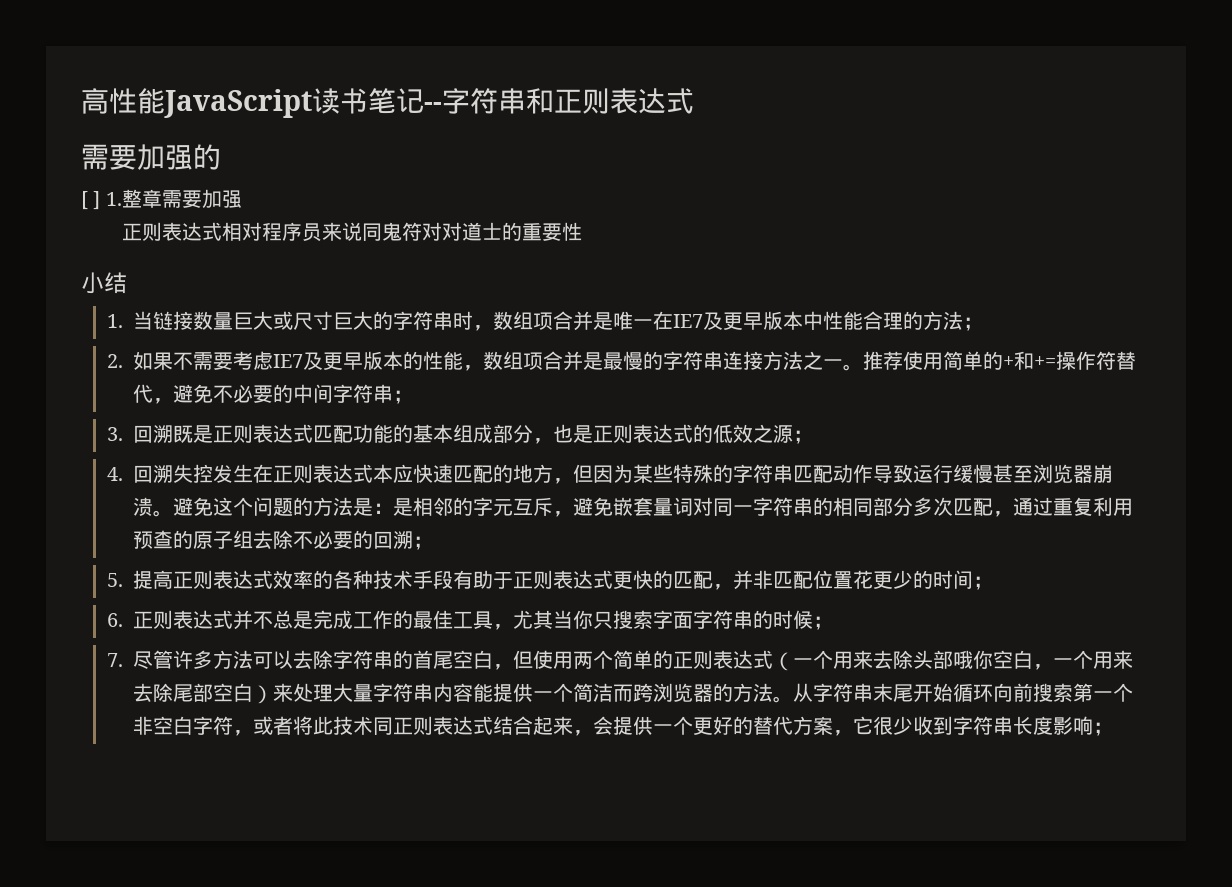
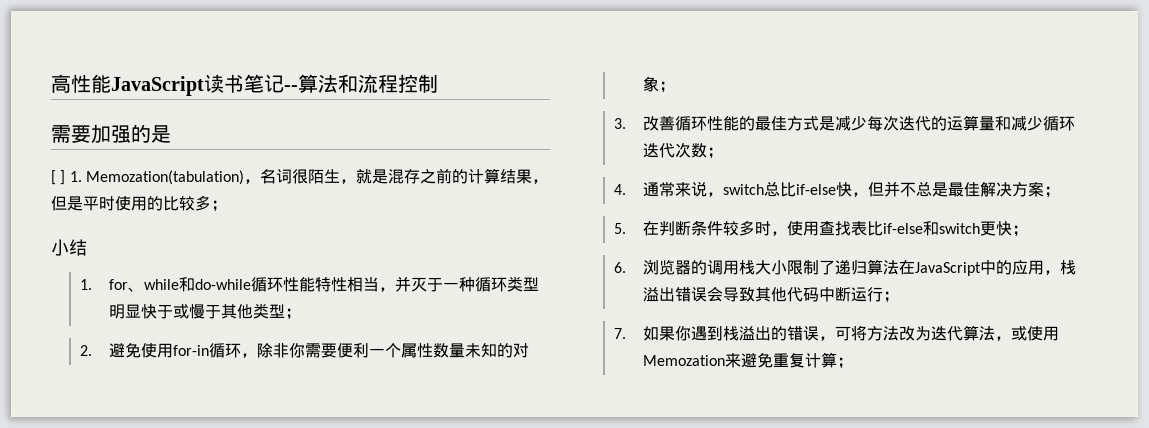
[442,88,694,114] 字符串和正则表达式 -> [298,74,438,93] 算法和流程控制
(221, 157) none -> [151,125,171,143] 是
[121,189,242,209] [121,222,582,242] [81,272,127,294] [107,311,984,331] [107,351,1137,371] [133,384,414,404] [107,424,814,444] [107,464,1114,484] [133,497,1134,517] [133,530,434,550] [107,570,994,590] [107,610,834,630] [107,650,1134,671] [133,683,1134,704] [133,716,1094,736] 整章需要加强 // 正则表达式相对程序员来说同鬼符对对道士的重要性 // 小结 // 1.当链接数量巨大或尺寸巨大的字符串时，数组项合并是唯一在IE7及更早版本中性能合理的方法； // 2.如果不需要考虑IE7及更早版本的性能，数组项合并是最慢的字符串连接方法之一。推荐使用简单的+和+=操作符替代，避免不必要的中间字符串； // 3.回溯既是正则表达式匹配功能的基本组成部分，也是正则表达式的低效之源； // 4.回溯失控发生在正则表达式本应快速匹配的地方，但因为某些特殊的字符串匹配动作导致运行缓慢甚至浏览器崩溃。避免这个问题的方法是：是相邻的字元互斥，避免嵌套量词对同一字符串的相同部分多次匹配，通过重复利用预查的原子组去除不必要的回溯； // 5.提高正则表达式效率的各种技术手段有助于正则表达式更快的匹配，并非匹配位置花更少的时间； // 6.正则表达式并不总是完成工作的最佳工具，尤其当你只搜索字面字符串的时候； // 7.尽管许多方法可以去除字符串的首尾空白，但使用两个简单的正则表达式（一个用来去除头部哦你空白，一个用来去除尾部空白）来处理大量字符串内容能提供一个简洁而跨浏览器的方法。从字符串末尾开始循环向前搜索第一个非空白字符，或者将此技术同正则表达式结合起来，会提供一个更好的替代方案，它很少收到字符串长度影响 -> [85,168,548,185] [51,195,227,212] [51,239,87,256] [79,276,539,292] [108,303,301,320] [79,343,529,358] [642,76,675,93] [613,115,1075,131] [642,142,723,159] [613,181,1060,198] [613,220,1028,237] [613,259,1076,276] [642,286,899,303] [613,325,1059,341] [642,352,837,368] Memozation(tabulation)，名词很陌生，就是混存之前的计算结果，但是平时使用的比较多； // 小结 // 1. for、while和do-while循环性能特性相当，并灭于一种循环类型明显快于或慢于其他类型； // 2.避免使用for-in循环，除非你需要便利一个属性数量未知的对象； // 3.改善循环性能的最佳方式是减少每次迭代的运算量和减少循环迭代次数； // 4.通常来说，switch总比if-else快，但并不总是最佳解决方案； // 5.在判断条件较多时，使用查找表比if-else和switch更快； // 6.浏览器的调用栈大小限制了递归算法在JavaScript中的应用，栈溢出错误会导致其他代码中断运行； // 7.如果你遇到栈溢出的错误，可将方法改为迭代算法，或使用Memozation来避免重复计算

